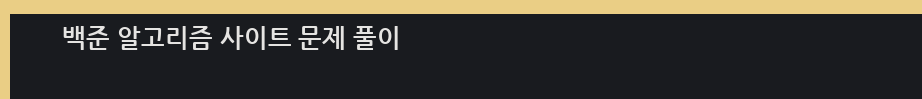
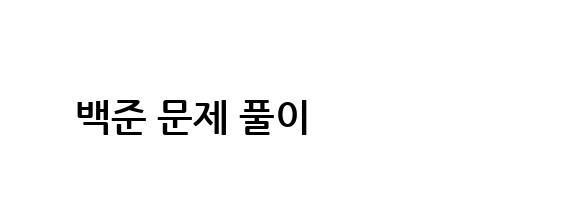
[116,26,292,50] 알고리즘 사이트 -> (147, 117) none

